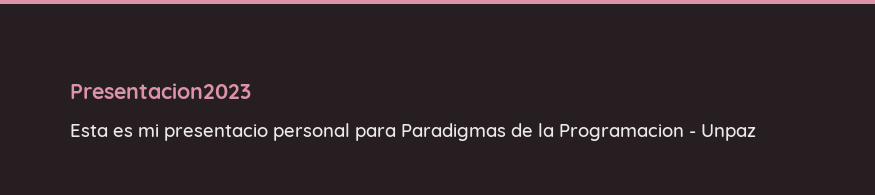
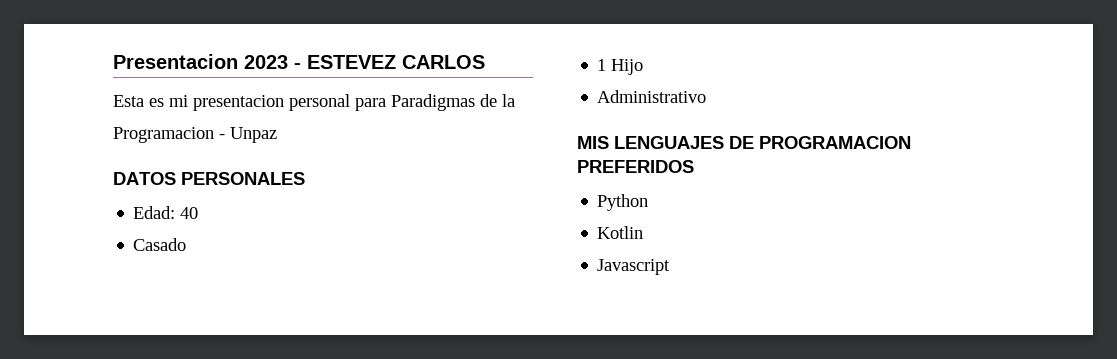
[70,83,251,99] Presentacion2023 -> [113,54,485,69] Presentacion 2023 - ESTEVEZ CARLOS
[164,124,268,141] presentacio -> [193,95,284,111] presentacion
(756, 132) none -> [113,172,305,185] [133,206,199,219] [133,238,187,251] [597,59,644,75] [597,90,707,103] [577,136,911,149] [577,160,694,173] [597,194,649,211] [597,226,644,239] [597,259,671,275] // DATOS PERSONALES // Edad: 40 // Casado // 1 Hijo // Administrativo // MIS LENGUAJES DE PROGRAMACION PREFERIDOS // Python // Kotlin // Javascript

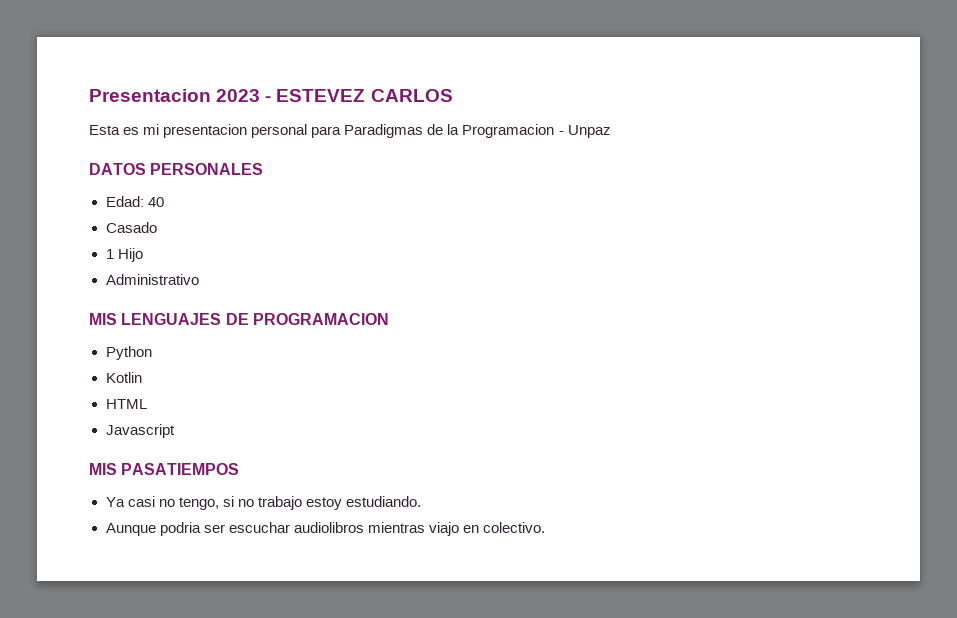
[577,160,694,173] PREFERIDOS -> (389, 319) none
(644, 232) none -> [105,399,147,409] // HTML
(671, 267) none -> [89,463,240,475] [105,496,421,510] [105,522,545,536] // MIS PASATIEMPOS // Ya casi no tengo, si no trabajo estoy estudiando. // Aunque podria ser escuchar audiolibros mientras viajo en colectivo.

